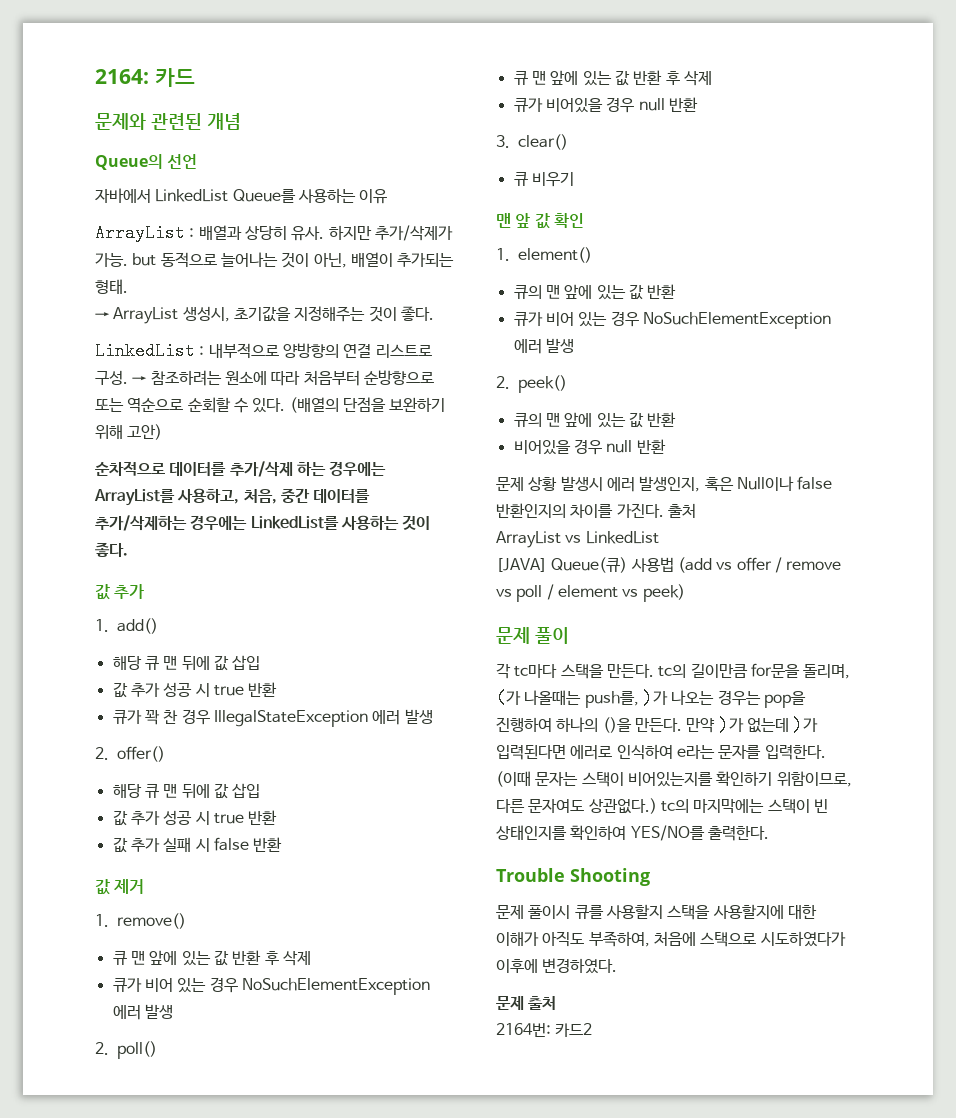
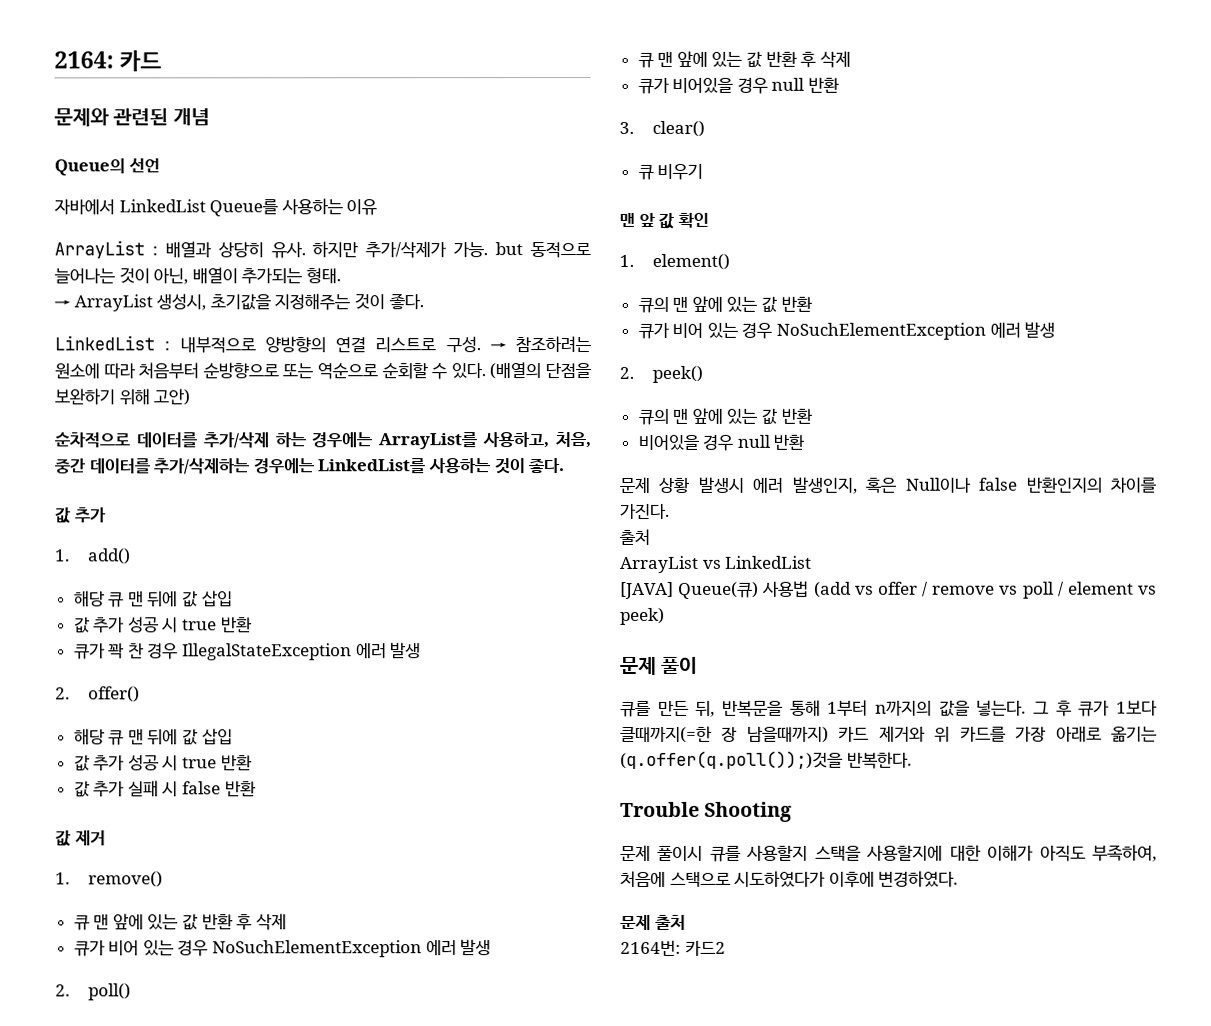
(664, 510) none -> (670, 511) //
[496,663,851,679] [496,689,806,708] [496,716,819,734] [496,744,826,760] [496,771,852,787] [496,798,828,814] [496,825,769,841] 각 tc마다 스택을 만든다. tc의 길이만큼 for문을 돌리며, (가 나올때는 push를, )가 나오는 경우는 pop을 진행하여 하나의 ()을 만든다. 만약 )가 없는데 )가 입력된다면 에러로 인식하여 e라는 문자를 입력한다. (이때 문자는 스택이 비어있는지를 확인하기 위함이므로, 다른 문자여도 상관없다.) tc의 마지막에는 스택이 빈 상태인지를 확인하여 YES/NO를 출력한다. -> [620,699,1158,717] [620,725,1157,743] [620,750,912,769] 큐를 만든 뒤, 반복문을 통해 1부터 n까지의 값을 넣는다. 그 후 큐가 1보다 클때까지(=한 장 남을때까지) 카드 제거와 위 카드를 가장 아래로 옮기는 (q.offer(q.poll());)것을 반복한다.

